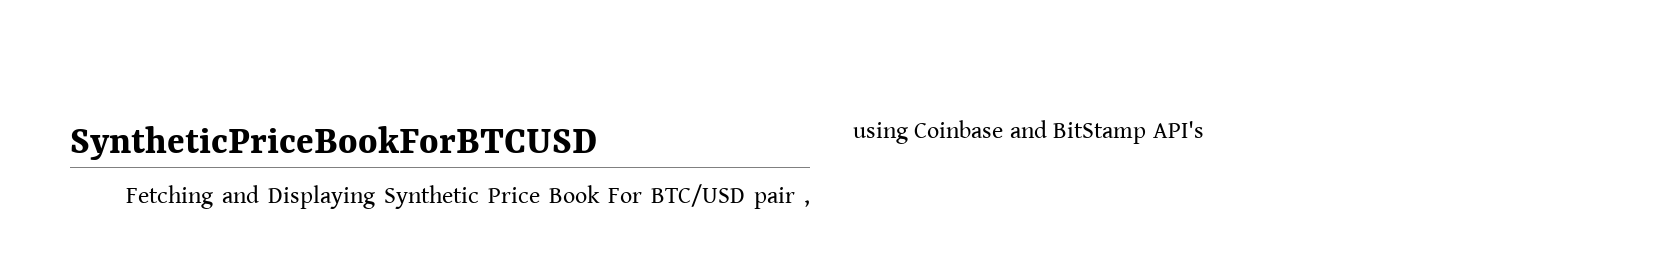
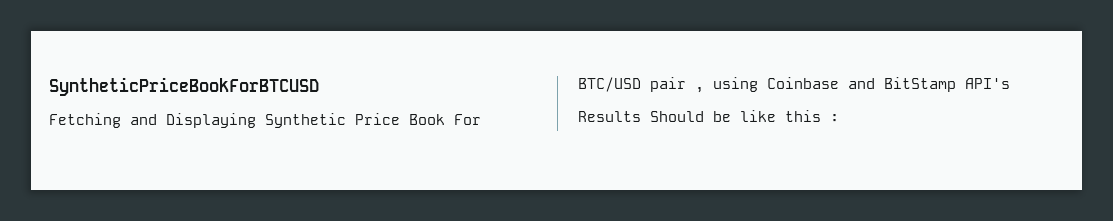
(1204, 129) none -> [578,110,839,122] // Results Should be like this :

